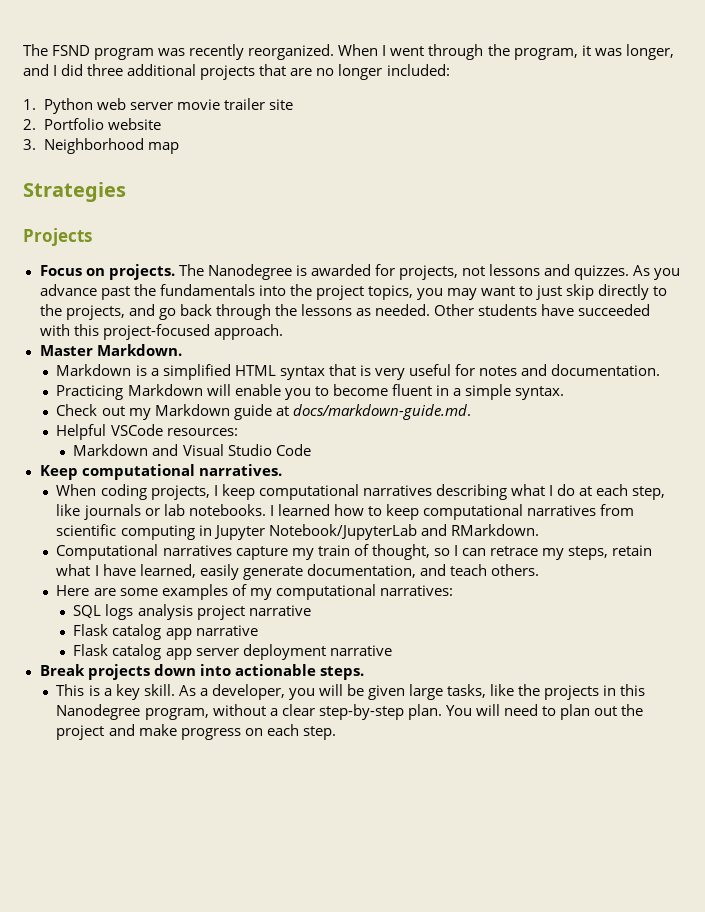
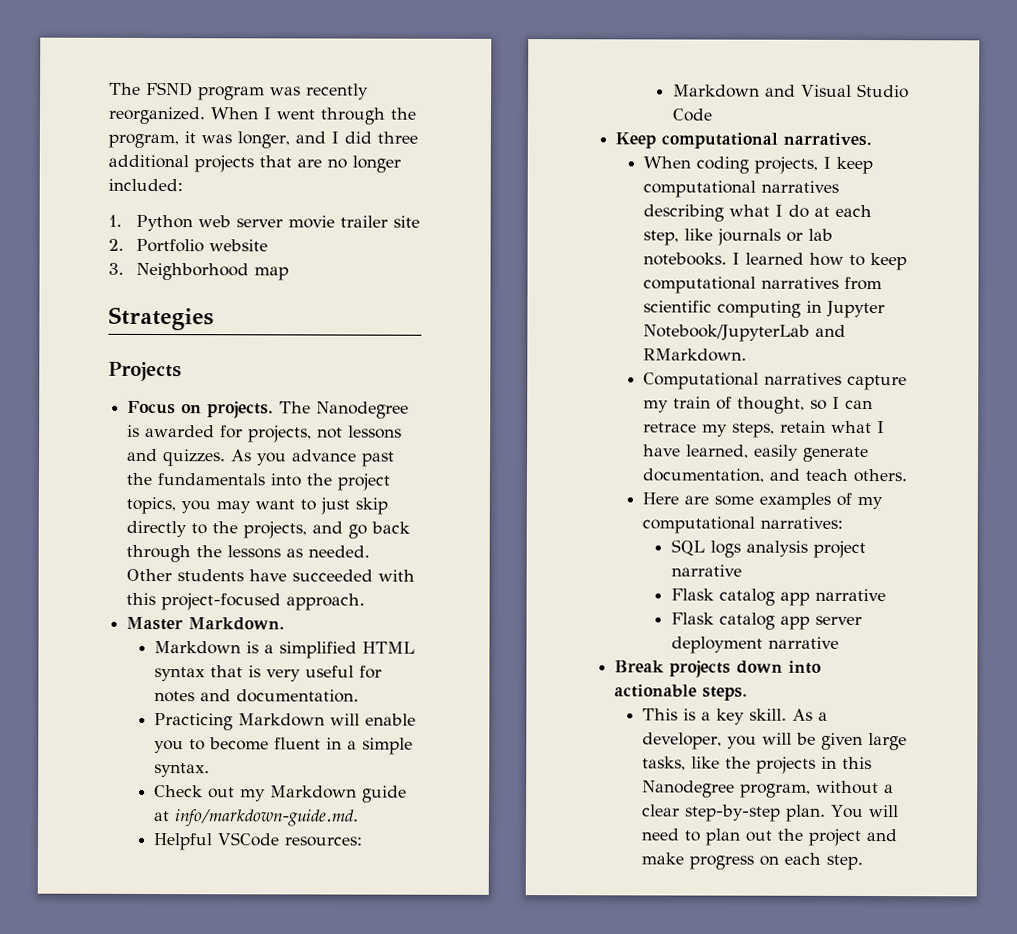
[292,404,471,420] docs/markdown-guide.md. -> [174,809,360,827] info/markdown-guide.md.

